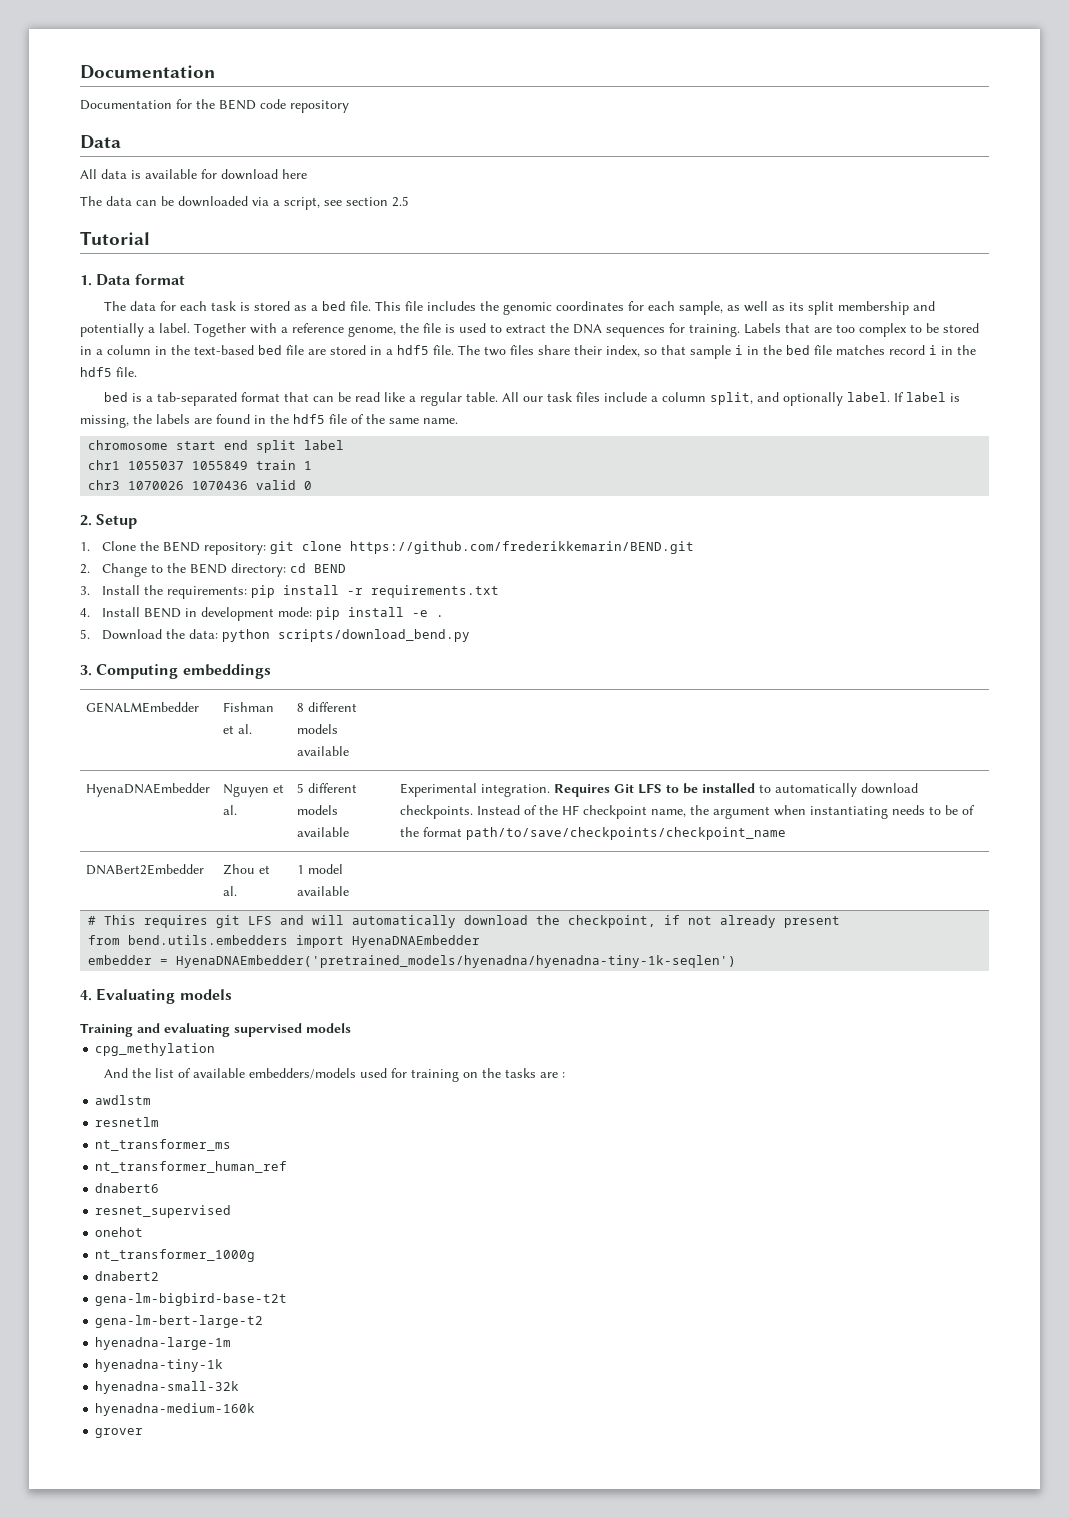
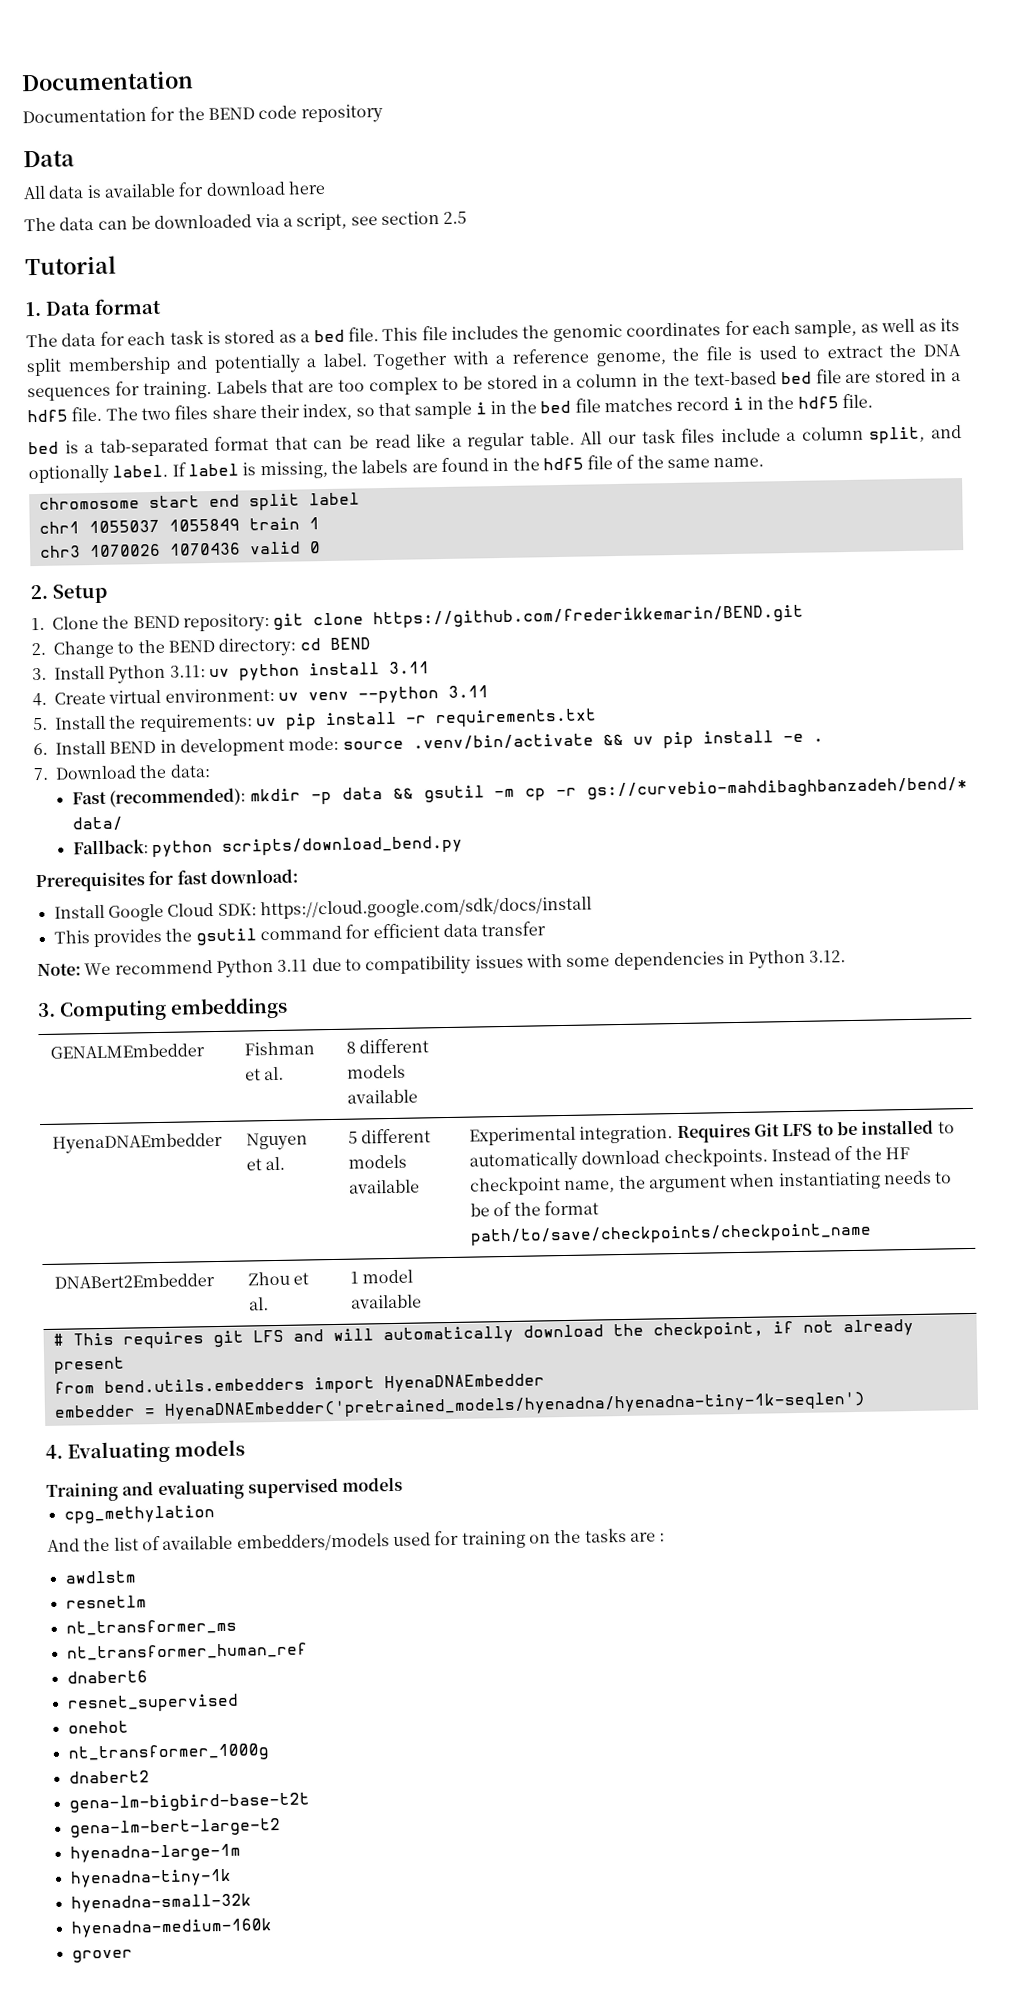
(140, 590) none -> [108,661,430,684] [32,685,489,707] [33,715,106,731] Python 3.11: uv python install 3.11 // 4. Create virtual environment: uv venv --python 3.11 // 5. Install
(247, 592) none -> [255,717,277,727] uv
[80,608,90,617] 4. -> [33,742,48,756] 6.
(312, 612) none -> [342,733,654,751] source .venv/bin/activate && uv
[80,629,90,639] 5. -> [33,767,49,781] 7.
[221,629,470,642] python scripts/download_bend.py -> [71,776,968,808] [71,816,123,832] [72,835,464,858] [35,868,298,893] [53,895,592,922] [53,921,547,948] [37,949,847,978] // Fast (recommended): mkdir -p data && gsutil -m cp -r gs://curvebio-mahdibaghbanzadeh/bend/* data/ // Fallback: python scripts/download_bend.py // Prerequisites for fast download: // Install Google Cloud SDK: https://cloud.google.com/sdk/docs/install // This provides the gsutil command for efficient data transfer // Note: We recommend Python 3.11 due to compatibility issues with some dependencies in Python 3.12.

